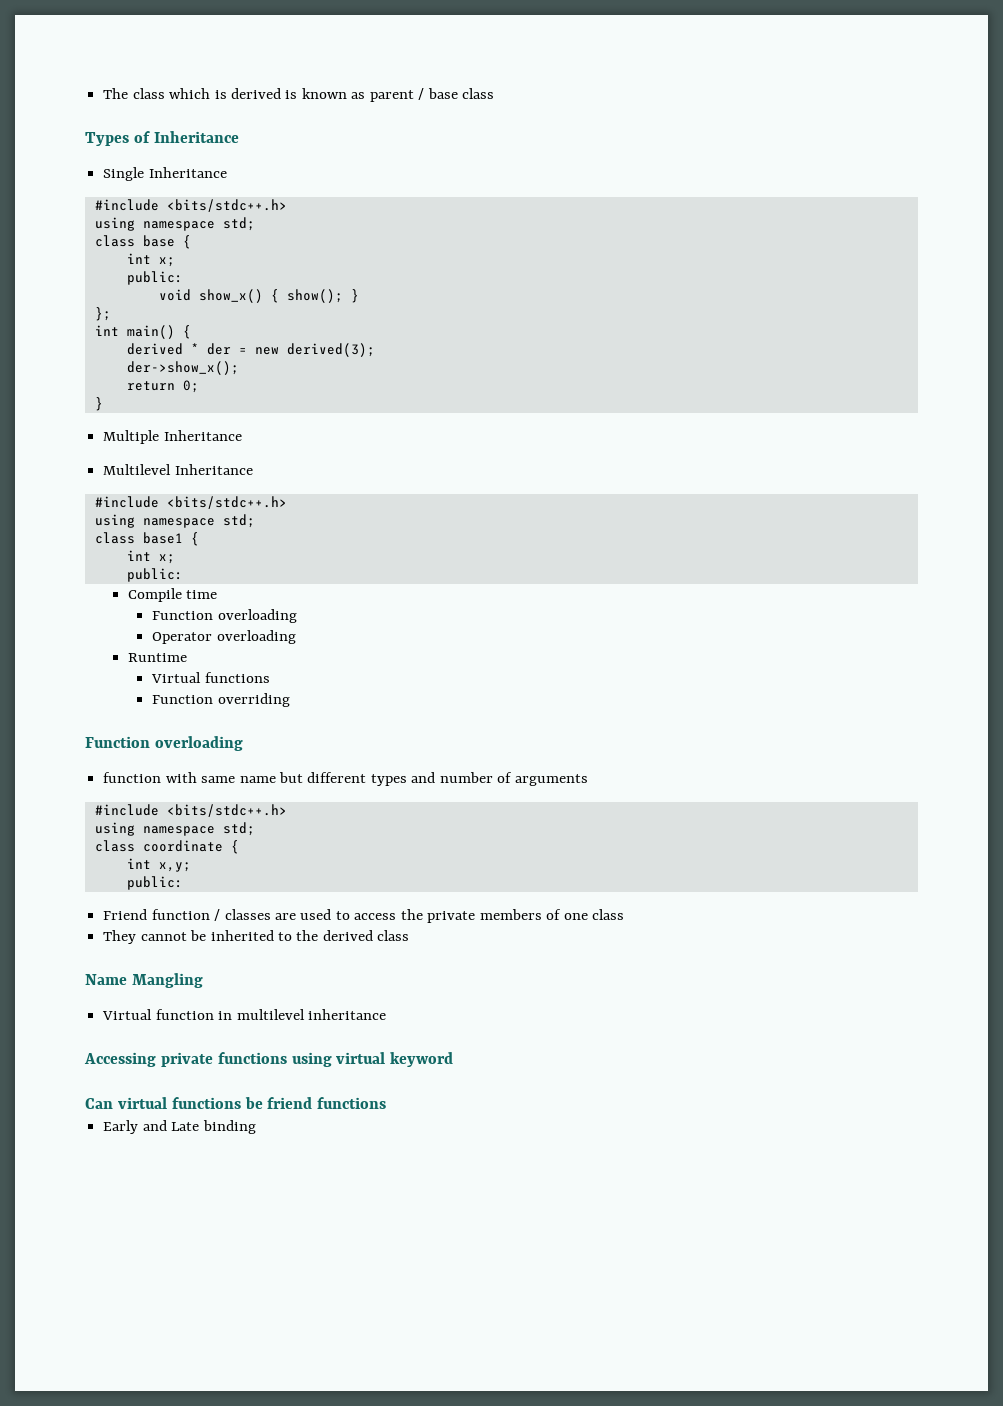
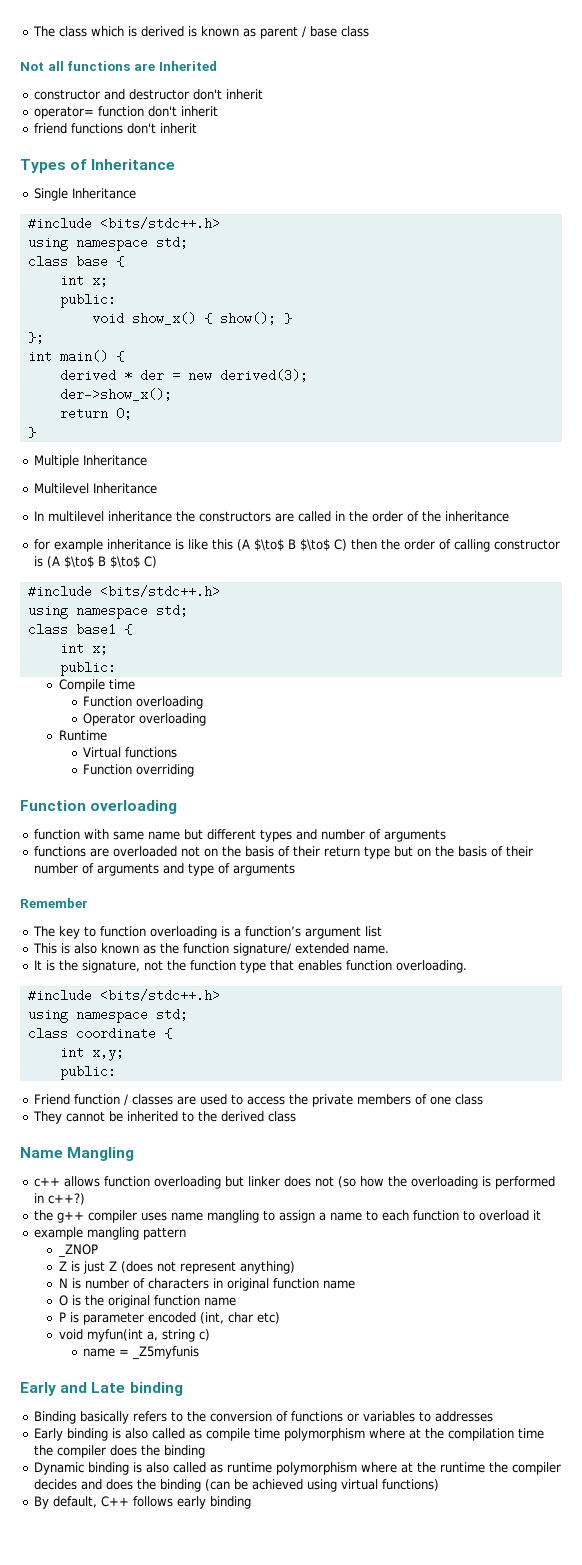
(495, 93) none -> [20,61,217,71] [34,89,264,100] [34,106,219,119] [34,123,198,134] // Not all functions are Inherited // constructor and destructor don't inherit // operator= function don't inherit // friend functions don't inherit
(253, 469) none -> [34,511,510,522] [34,539,561,552] [34,556,158,568] // In multilevel inheritance the constructors are called in the order of the inheritance // for example inheritance is like this (A $\to$ B $\to$ C) then the order of calling constructor is (A $\to$ B $\to$ C)
(588, 780) none -> [34,846,534,859] [34,863,296,876] [20,898,88,908] [33,926,383,939] [33,943,390,956] [34,960,468,973] // functions are overloaded not on the basis of their return type but on the basis of their number of arguments and type of arguments // Remember // The key to function overloading is a function’s argument list // This is also known as the function signature/ extended name. // It is the signature, not the function type that enables function overloading.
[102,1009,386,1020] [84,1052,454,1067] [85,1097,387,1109] [103,1120,200,1134] Virtual function in multilevel inheritance // Accessing private functions using virtual keyword // Can virtual functions be friend functions // Early and Late -> [34,1176,556,1189] [34,1193,86,1205] [34,1210,542,1223] [34,1227,187,1240] [57,1244,98,1258] [58,1261,295,1274] [58,1278,355,1291] [58,1295,236,1308] [58,1312,280,1325] [58,1329,210,1342] [83,1346,200,1360] [20,1382,183,1396] [34,1411,494,1424] [34,1428,545,1441] [34,1445,206,1458] [34,1462,562,1475] [34,1479,440,1492] [34,1496,207,1509] c++ allows function overloading but linker does not (so how the overloading is performed in c++?) // the g++ compiler uses name mangling to assign a name to each function to overload it // example mangling pattern // _ZNOP // Z is just Z (does not represent anything) // N is number of characters in original function name // O is the original function name // P is parameter encoded (int, char etc) // void myfun(int a, string c) // name = _Z5myfunis // Early and Late binding // Binding basically refers to the conversion of functions or variables to addresses // Early binding is also called as compile time polymorphism where at the compilation time the compiler does the binding // Dynamic binding is also called as runtime polymorphism where at the runtime the compiler decides and does the binding (can be achieved using virtual functions) // By default, C++ follows early

